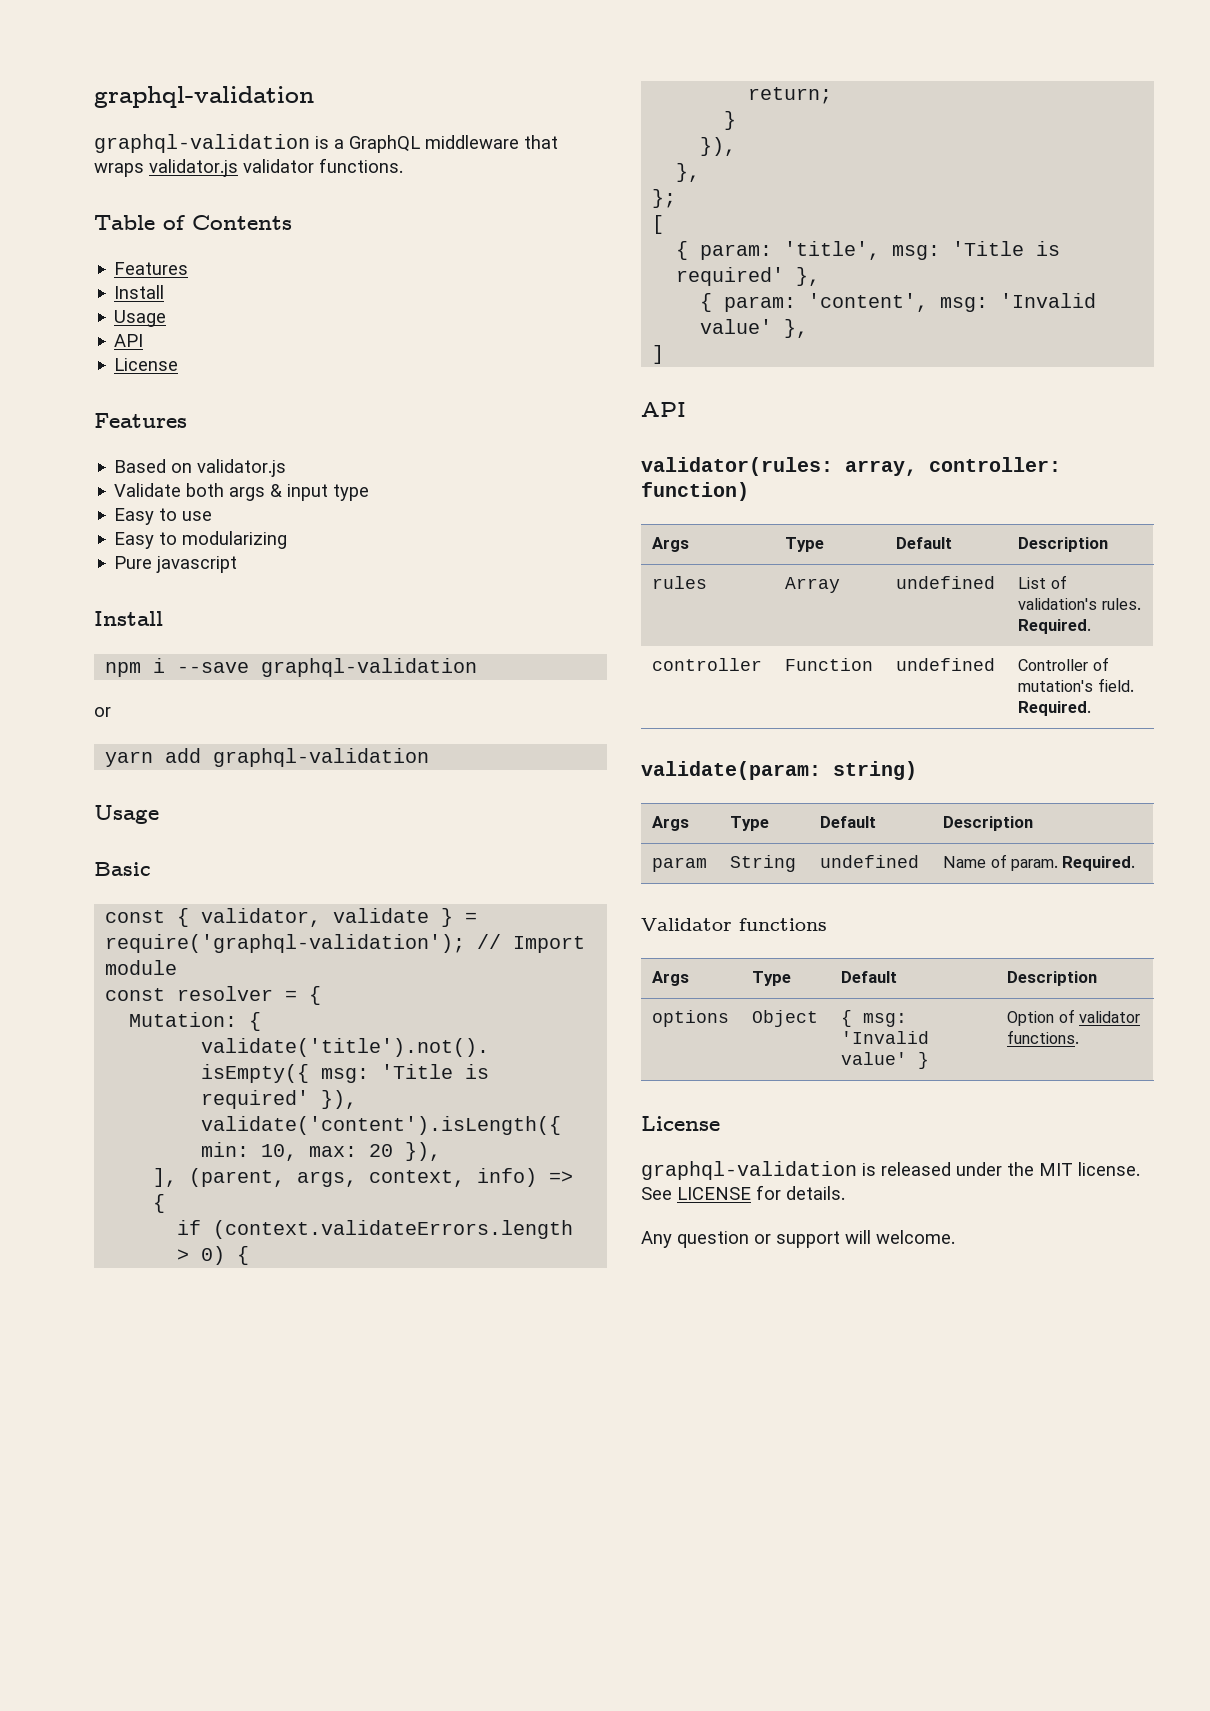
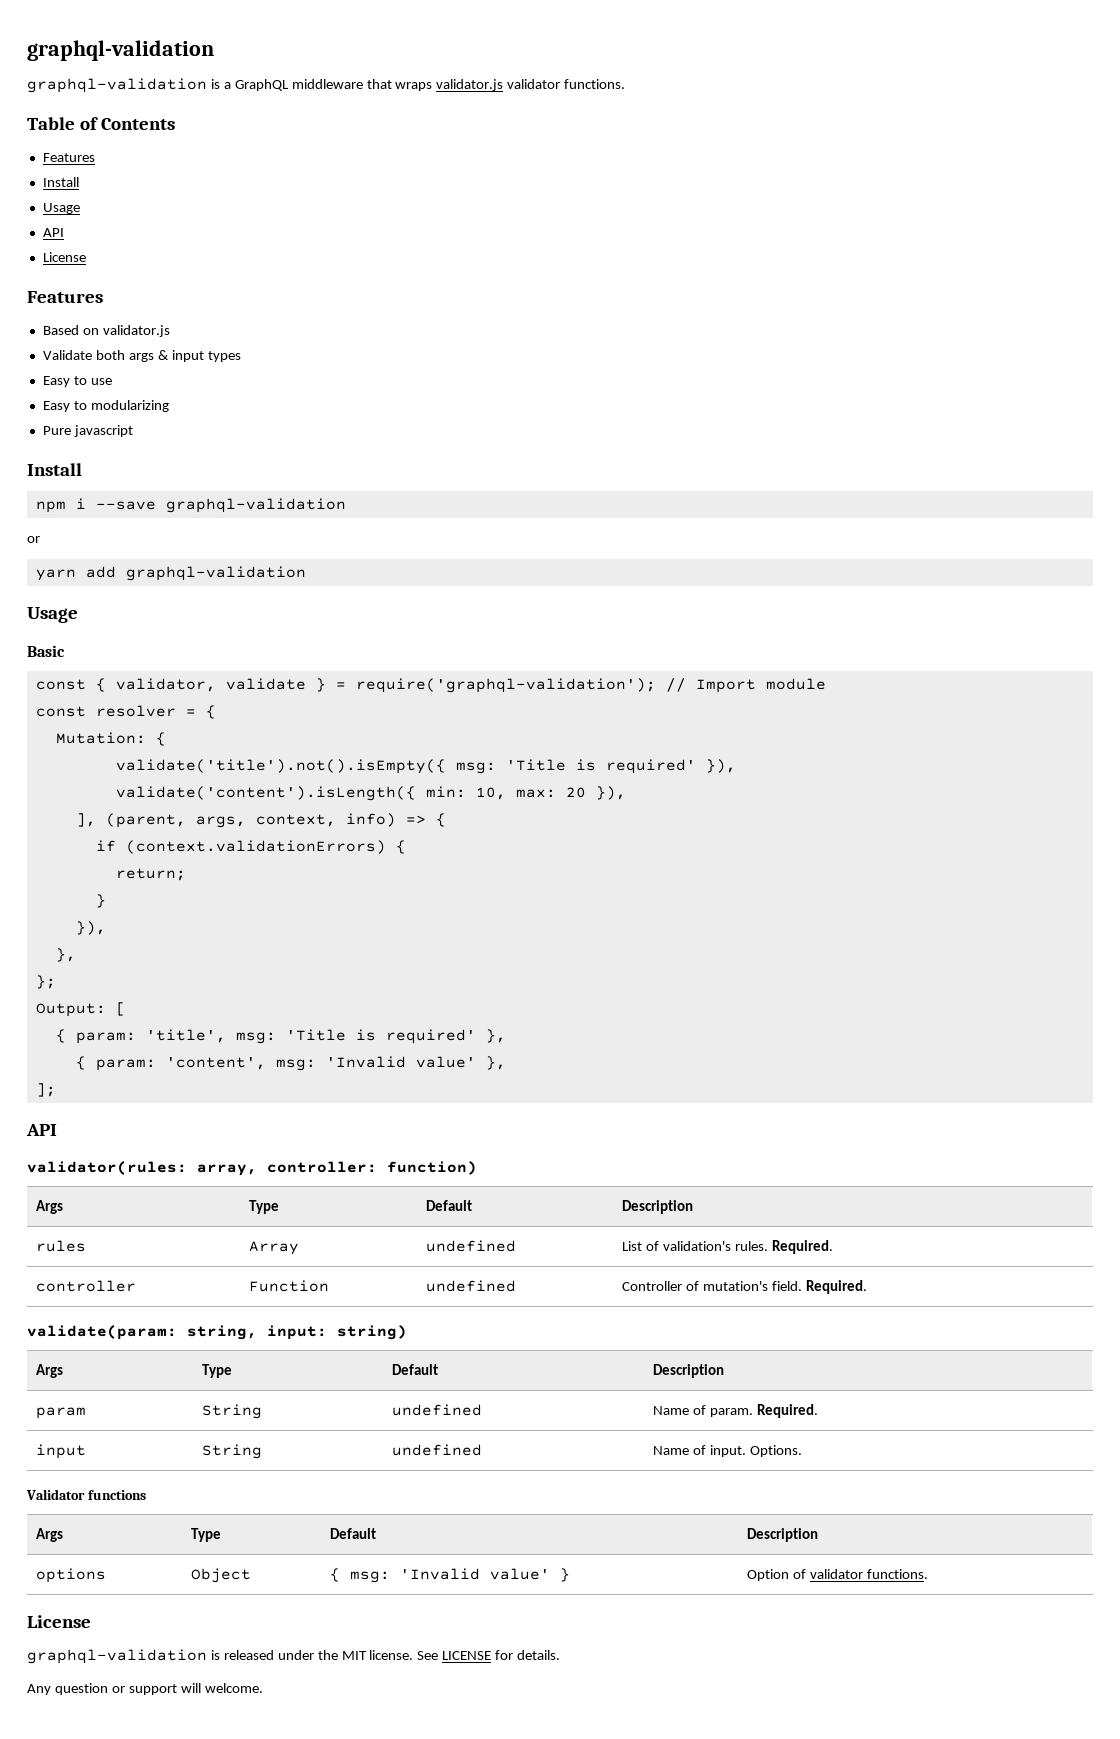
[333,484,370,501] type -> [207,351,241,362] types
[213,1220,574,1239] [177,1246,226,1265] (context.validateErrors.length > 0) -> [125,840,386,854] (context.validationErrors)
(677, 198) none -> [35,1003,106,1017] Output:
[652,345,665,364] ] -> [35,1083,56,1097] ];
(821, 770) none -> [187,1325,327,1340] string, input:
(1136, 863) none -> [36,1444,87,1459] [202,1444,263,1459] [392,1444,483,1456] [653,1445,803,1457] // input | String | undefined | Name of input. Options.

